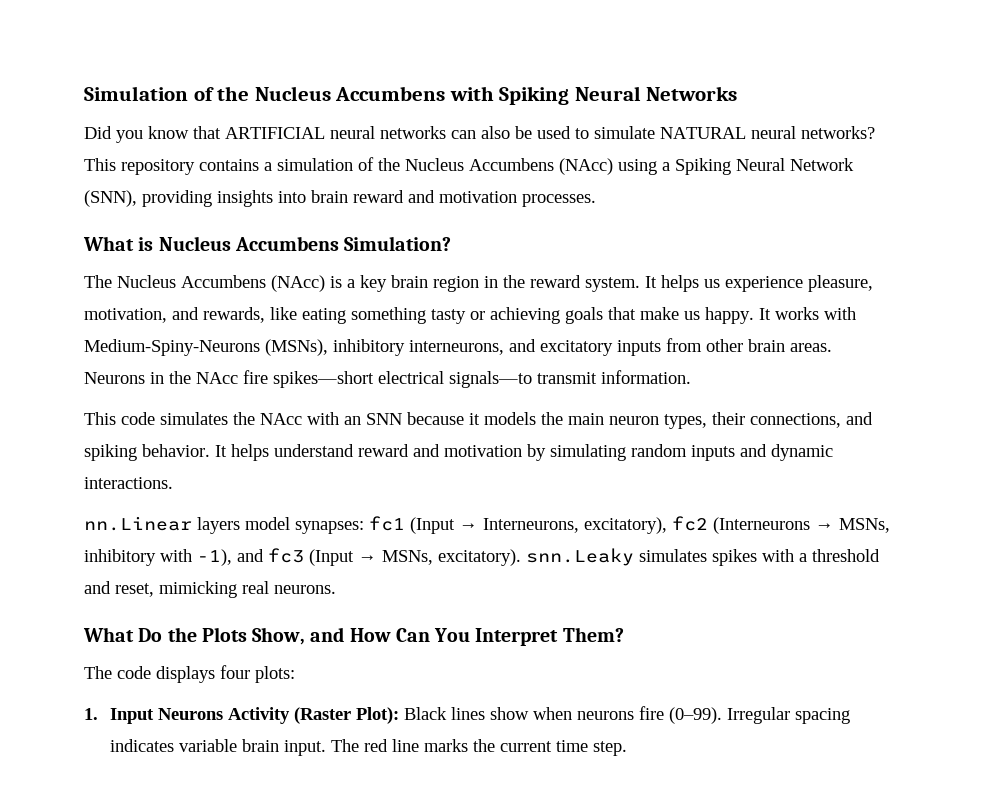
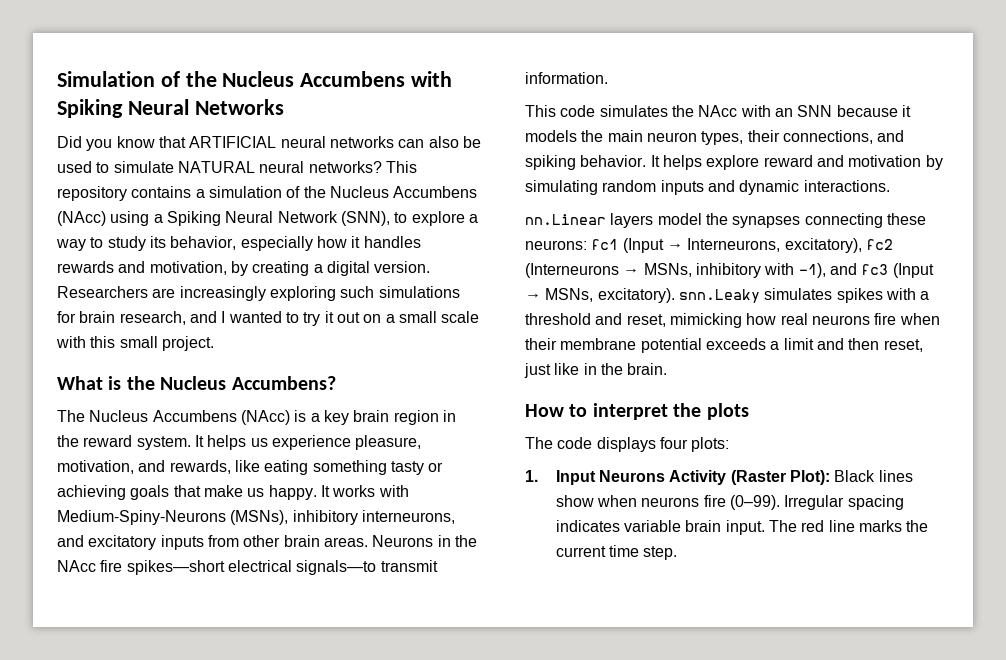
[142,190,596,207] providing insights into brain reward and motivation processes. -> [394,211,478,226] [56,236,421,251] [57,261,431,276] [57,286,460,301] [57,311,480,326] [56,336,214,351] to explore a way to study its behavior, especially how it handles rewards and motivation, by creating a digital version. Researchers are increasingly exploring such simulations for brain research, and I wanted to try it out on a small scale with this small project.
[158,236,452,251] Nucleus Accumbens Simulation? -> [126,376,336,390] the Nucleus Accumbens?
[274,444,354,457] understand -> [706,155,760,170] explore
[295,521,364,534] synapses: -> [705,213,926,228] [525,240,587,250] the synapses connecting these neurons:
[242,581,336,594] [83,627,624,646] real neurons. // What Do the Plots Show, and How Can You Interpret Them? -> [746,313,940,325] [525,338,923,353] [524,363,668,378] [525,403,749,420] how real neurons fire when their membrane potential exceeds a limit and then reset, just like in the brain. // How to interpret the plots

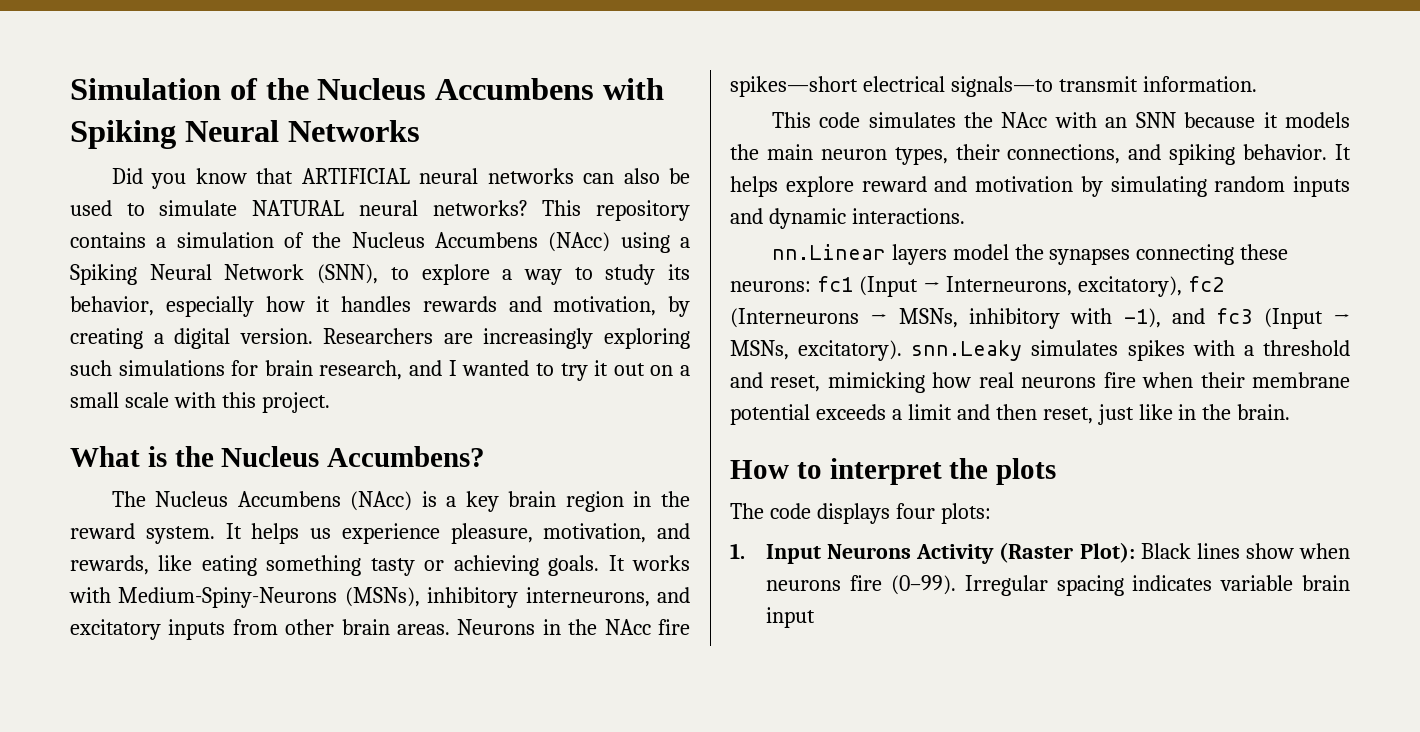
[119,336,158,348] small -> (256, 400) none
[130,485,317,500] goals that make us happy. -> [548,555,600,576] goals.
[725,520,929,535] [555,545,678,560] input. The red line marks the current time step. -> [766,607,816,628] input

